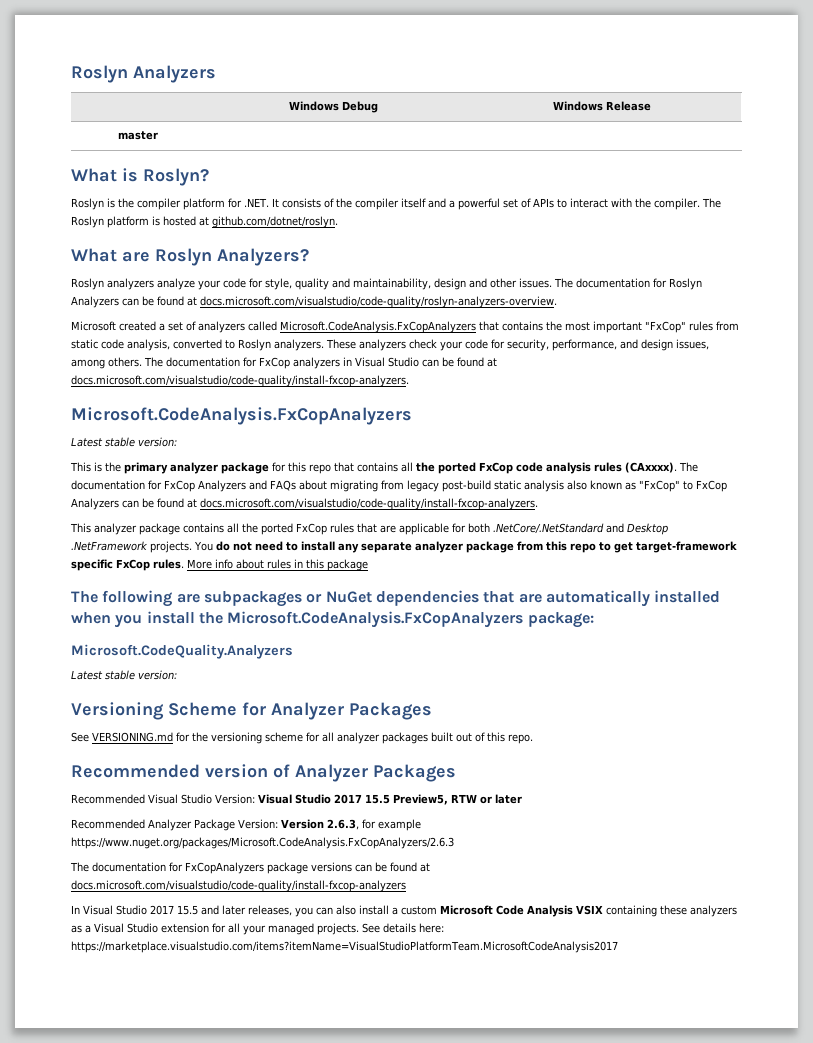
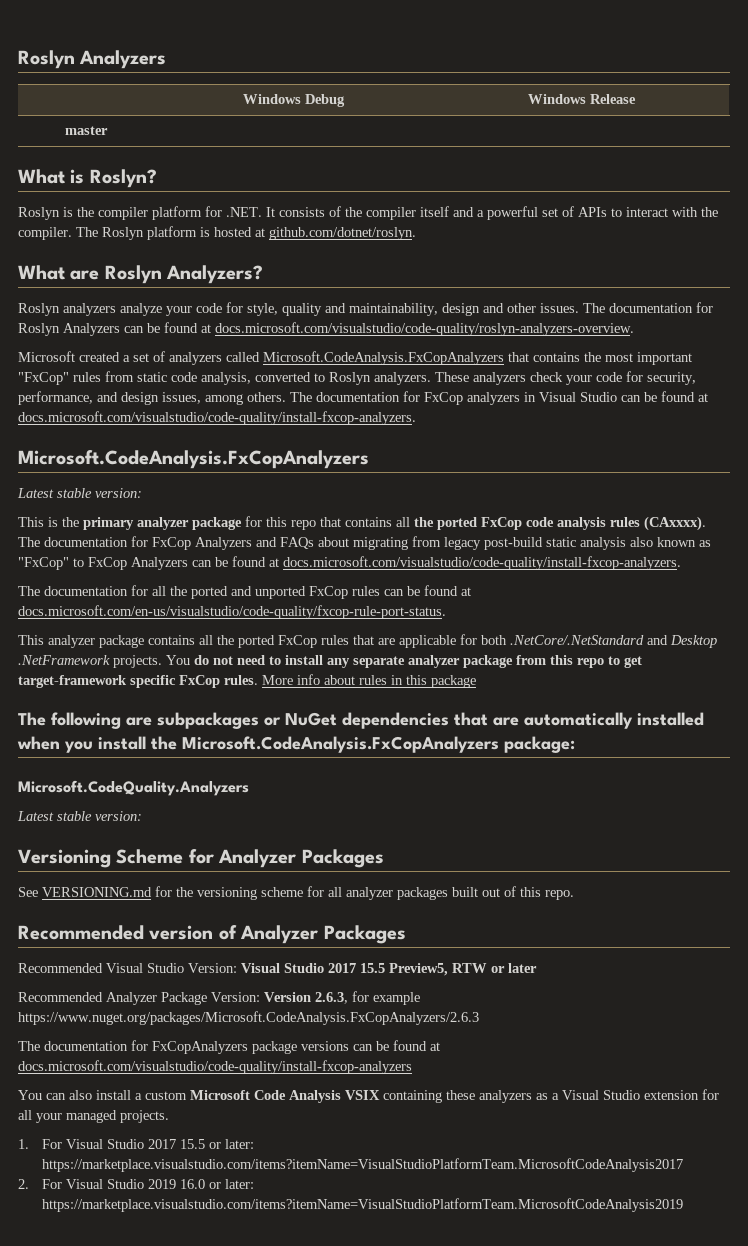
(538, 504) none -> [18,585,471,599] [18,605,446,619] // The documentation for all the ported and unported FxCop rules can be found at docs.microsoft.com/en-us/visualstudio/code-quality/fxcop-rule-port-status.
[71,905,313,917] In Visual Studio 2017 15.5 and later releases, you -> [18,1090,42,1100] You
[362,923,444,933] [71,941,618,953] See details here: https://marketplace.visualstudio.com/items?itemName=VisualStudioPlatformTeam.MicrosoftCodeAnalysis2017 -> [18,1139,254,1149] [41,1158,683,1172] [18,1179,254,1189] [41,1198,683,1212] // 1. For Visual Studio 2017 15.5 or later: https://marketplace.visualstudio.com/items?itemName=VisualStudioPlatformTeam.MicrosoftCodeAnalysis2017 // 2. For Visual Studio 2019 16.0 or later: https://marketplace.visualstudio.com/items?itemName=VisualStudioPlatformTeam.MicrosoftCodeAnalysis2019

